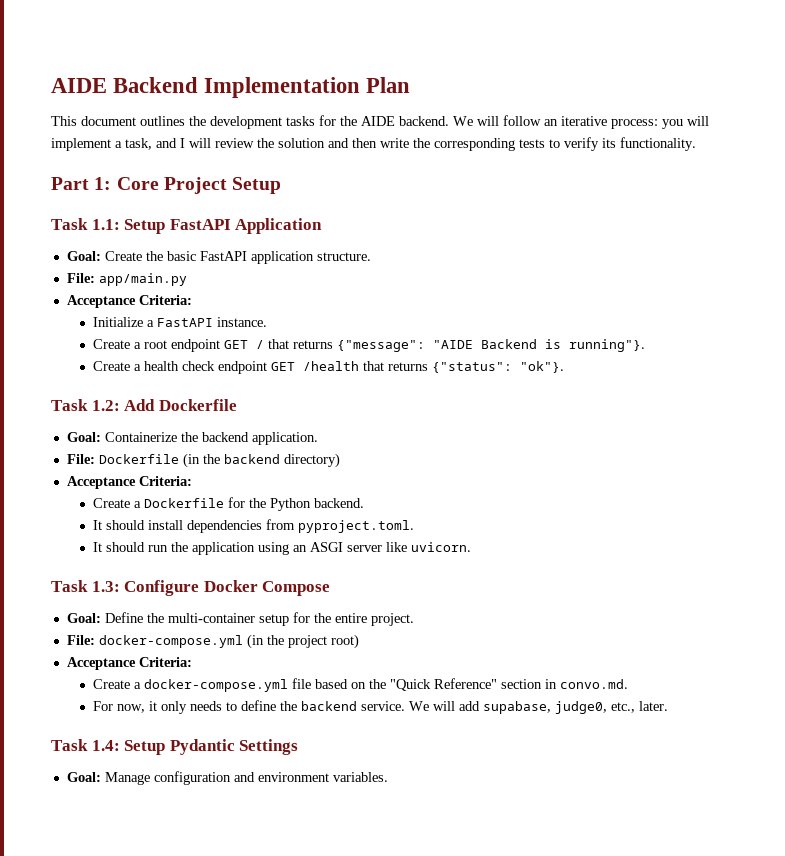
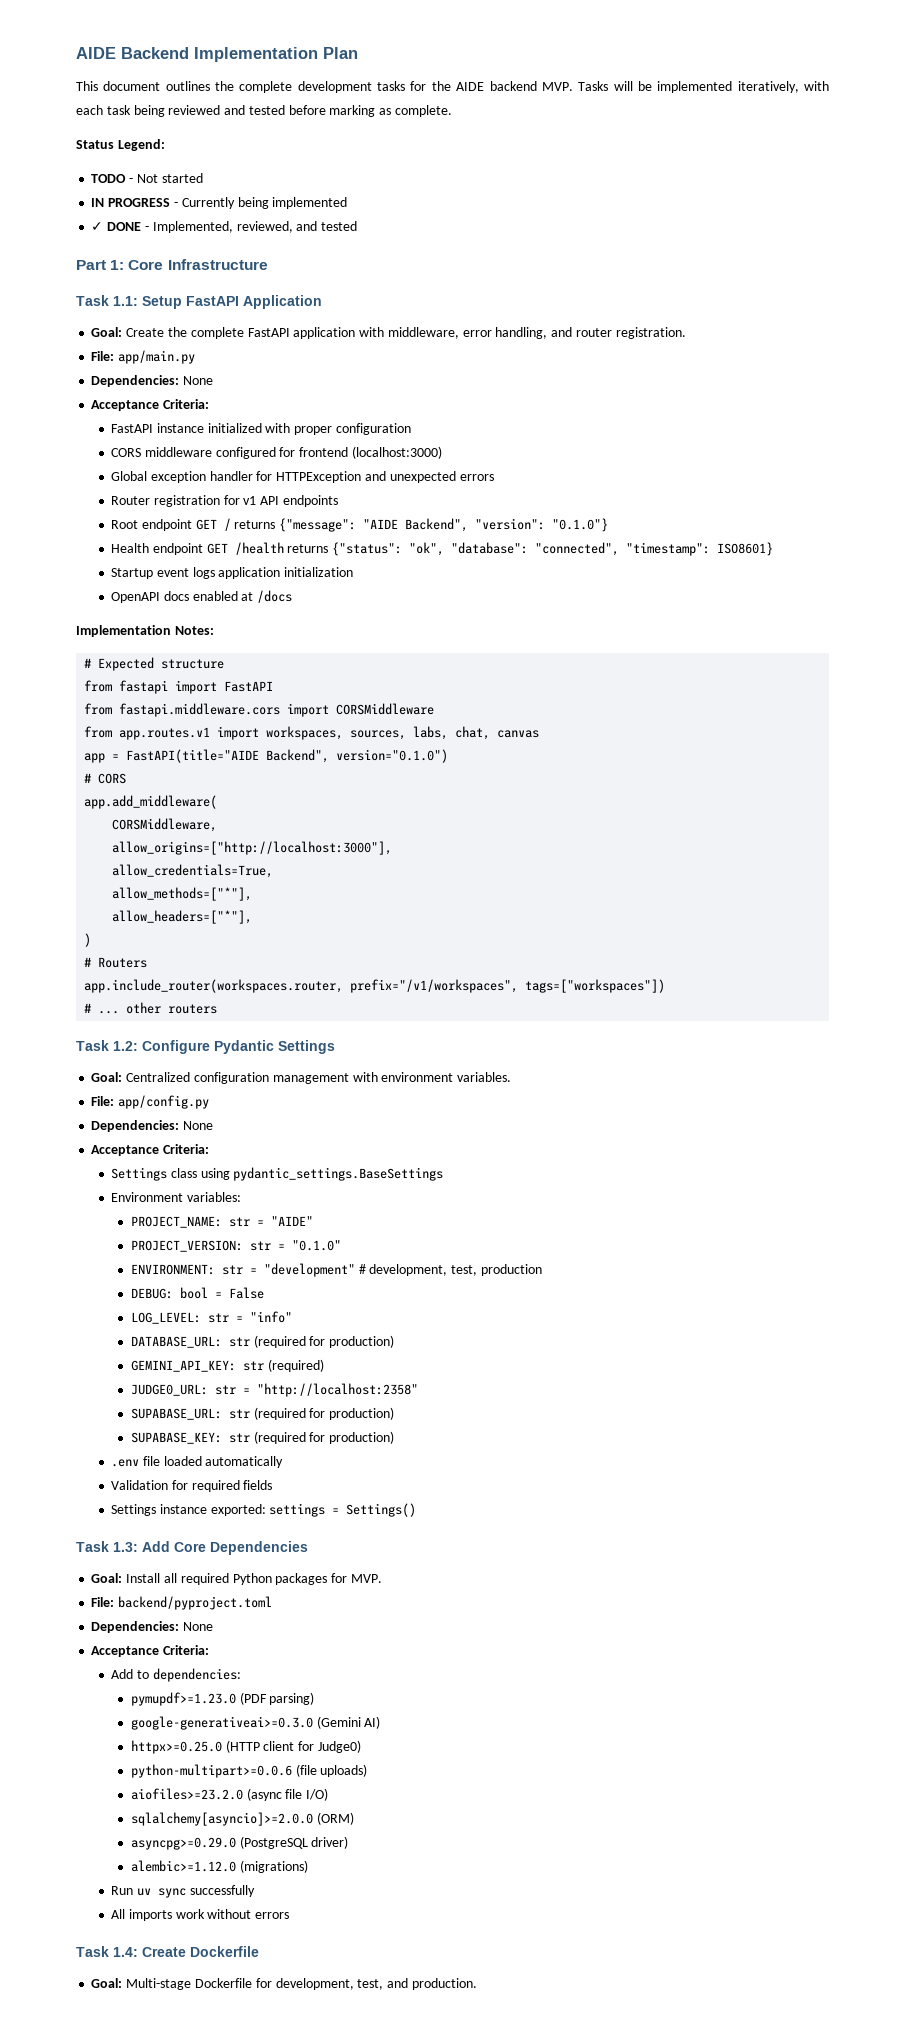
(206, 121) none -> [239,81,293,93] complete
[399,115,709,129] [51,137,696,151] backend. We will follow an iterative process: you will implement a task, and I will review the solution and then write the corresponding tests to verify its functionality. -> [489,81,830,93] [76,105,453,117] [76,139,165,151] [91,173,203,183] [91,197,348,209] [91,221,358,233] backend MVP. Tasks will be implemented iteratively, with each task being reviewed and tested before marking as complete. // Status Legend: // TODO - Not started // IN PROGRESS - Currently being implemented // ✓ DONE - Implemented, reviewed, and tested
[163,177,282,194] Project Setup -> [167,259,268,270] Infrastructure
[166,251,196,261] basic -> [190,327,244,339] complete
[316,252,371,261] [66,273,187,286] [66,295,192,308] [92,317,267,327] [92,339,645,352] [92,361,564,374] [51,399,237,411] [66,432,318,445] [66,453,340,468] [66,476,192,489] [92,497,364,511] [92,519,414,533] [92,542,471,555] [51,580,331,596] [66,612,414,626] [66,634,359,649] [66,657,192,670] [92,678,628,692] [92,700,668,714] [51,739,299,755] [66,771,388,785] structure. // File: app/main.py // Acceptance Criteria: // Initialize a FastAPI instance. // Create a root endpoint GET / that returns {"message": "AIDE Backend is running"}. // Create a health check endpoint GET /health that returns {"status": "ok"}. // Task 1.2: Add Dockerfile // Goal: Containerize the backend application. // File: Dockerfile (in the backend directory) // Acceptance Criteria: // Create a Dockerfile for the Python backend. // It should install dependencies from pyproject.toml. // It should run the application using an ASGI server like uvicorn. // Task 1.3: Configure Docker Compose // Goal: Define the multi-container setup for the entire project. // File: docker-compose.yml (in the project root) // Acceptance Criteria: // Create a docker-compose.yml file based on the "Quick Reference" section in convo.md. // For now, it only needs to define the backend service. We will add supabase, judge0, etc., later. // Task 1.4: Setup Pydantic Settings // Goal: Manage configuration and environment variables. -> [359,327,686,339] [91,350,196,364] [91,375,214,387] [91,399,210,411] [111,423,412,435] [111,446,443,459] [111,471,494,483] [111,495,339,507] [111,518,609,532] [111,542,774,556] [111,567,354,579] [111,590,293,603] [76,625,214,637] [84,657,225,671] [84,680,274,694] [84,703,435,717] [84,726,540,740] [84,749,449,763] [84,773,127,784] [84,795,218,809] [112,818,218,832] [112,841,393,855] [112,864,274,878] [112,887,253,901] [112,910,253,924] [84,933,92,947] [84,957,148,968] [84,979,666,993] [84,1002,218,1014] [76,1040,335,1054] [91,1072,512,1084] [91,1095,210,1109] [91,1120,214,1132] [91,1144,210,1156] [111,1167,444,1181] [111,1192,241,1202] [130,1216,313,1228] [130,1240,341,1252] [130,1263,543,1277] [130,1287,264,1299] [130,1311,292,1324] [130,1335,395,1348] [130,1359,324,1372] [130,1383,418,1397] [130,1407,395,1420] [130,1431,395,1444] [111,1456,284,1468] [111,1480,273,1492] [111,1503,417,1517] [76,1541,308,1555] [91,1573,382,1585] [91,1596,273,1610] [91,1621,214,1633] [91,1645,210,1657] [111,1668,241,1682] [130,1692,315,1706] [130,1716,381,1730] [130,1740,362,1754] [130,1764,368,1778] [130,1788,329,1801] [130,1812,354,1826] [130,1836,349,1850] [130,1860,308,1873] [111,1885,255,1898] [111,1909,290,1921] [76,1946,259,1957] [91,1978,477,1990] with middleware, error handling, and router registration. // File: app/main.py // Dependencies: None // Acceptance Criteria: // FastAPI instance initialized with proper configuration // CORS middleware configured for frontend (localhost:3000) // Global exception handler for HTTPException and unexpected errors // Router registration for v1 API endpoints // Root endpoint GET / returns {"message": "AIDE Backend", "version": "0.1.0"} // Health endpoint GET /health returns {"status": "ok", "database": "connected", "timestamp": ISO8601} // Startup event logs application initialization // OpenAPI docs enabled at /docs // Implementation Notes: // # Expected structure // from fastapi import FastAPI // from fastapi.middleware.cors import CORSMiddleware // from app.routes.v1 import workspaces, sources, labs, chat, canvas // app = FastAPI(title="AIDE Backend", version="0.1.0") // # CORS // app.add_middleware( // CORSMiddleware, // allow_origins=["http://localhost:3000"], // allow_credentials=True, // allow_methods=["*"], // allow_headers=["*"], // ) // # Routers // app.include_router(workspaces.router, prefix="/v1/workspaces", tags=["workspaces"]) // # ... other routers // Task 1.2: Configure Pydantic Settings // Goal: Centralized configuration management with environment variables. // File: app/config.py // Dependencies: None // Acceptance Criteria: // Settings class using pydantic_settings.BaseSettings // Environment variables: // PROJECT_NAME: str = "AIDE" // PROJECT_VERSION: str = "0.1.0" // ENVIRONMENT: str = "development" # development, test, production // DEBUG: bool = False // LOG_LEVEL: str = "info" // DATABASE_URL: str (required for production) // GEMINI_API_KEY: str (required) // JUDGE0_URL: str = "http://localhost:2358" // SUPABASE_URL: str (required for production) // SUPABASE_KEY: str (required for production) // .env file loaded automatically // Validation for required fields // Settings instance exported: settings = Settings() // Task 1.3: Add Core Dependencies // Goal: Install all required Python packages for MVP. // File: backend/pyproject.toml // Dependencies: None // Acceptance Criteria: // Add to dependencies: // pymupdf>=1.23.0 (PDF parsing) // google-generativeai>=0.3.0 (Gemini AI) // httpx>=0.25.0 (HTTP client for Judge0) // python-multipart>=0.0.6 (file uploads) // aiofiles>=23.2.0 (async file I/O) // sqlalchemy[asyncio]>=2.0.0 (ORM) // asyncpg>=0.29.0 (PostgreSQL driver) // alembic>=1.12.0 (migrations) // Run uv sync successfully // All imports work without errors // Task 1.4: Create Dockerfile // Goal: Multi-stage Dockerfile for development, test, and production.

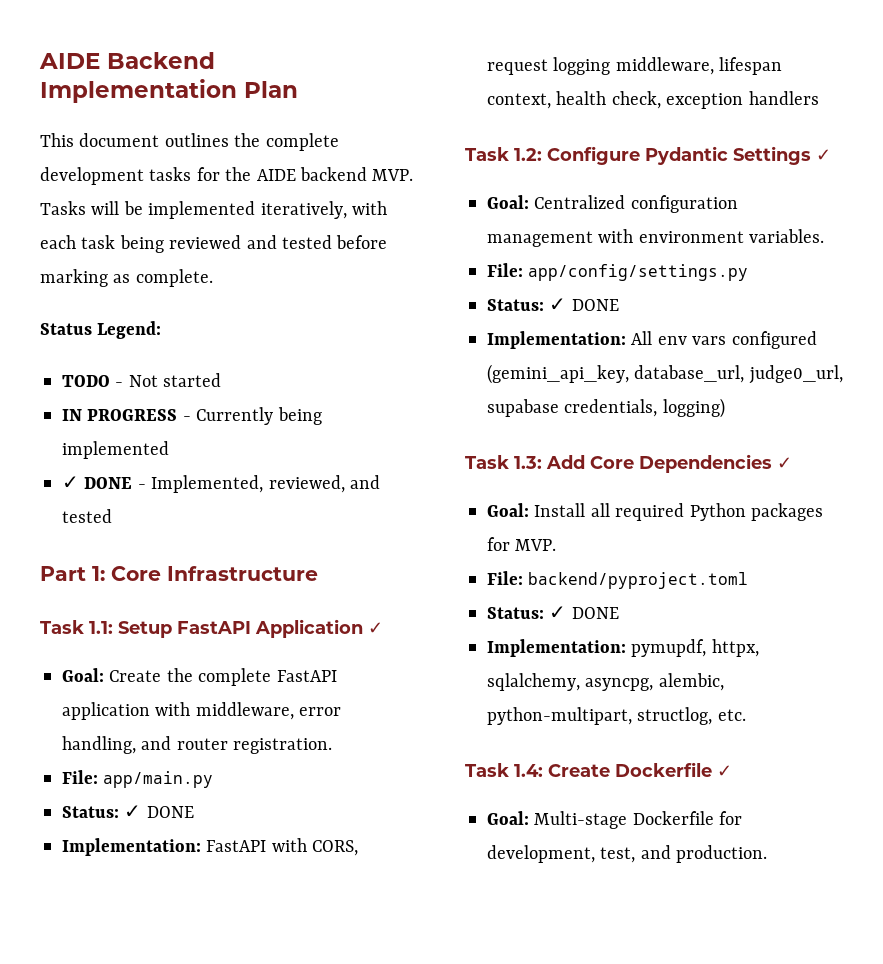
(322, 302) none -> [368,622,383,634] ✓
[91,375,214,387] [91,399,210,411] [111,423,412,435] [111,446,443,459] [111,471,494,483] [111,495,339,507] [111,518,609,532] [111,542,774,556] [111,567,354,579] [111,590,293,603] [76,625,214,637] [84,657,225,671] [84,680,274,694] [84,703,435,717] [84,726,540,740] [84,749,449,763] [84,773,127,784] [84,795,218,809] [112,818,218,832] [112,841,393,855] [112,864,274,878] [112,887,253,901] [112,910,253,924] [84,933,92,947] [84,957,148,968] [84,979,666,993] [84,1002,218,1014] Dependencies: None // Acceptance Criteria: // FastAPI instance initialized with proper configuration // CORS middleware configured for frontend (localhost:3000) // Global exception handler for HTTPException and unexpected errors // Router registration for v1 API endpoints // Root endpoint GET / returns {"message": "AIDE Backend", "version": "0.1.0"} // Health endpoint GET /health returns {"status": "ok", "database": "connected", "timestamp": ISO8601} // Startup event logs application initialization // OpenAPI docs enabled at /docs // Implementation Notes: // # Expected structure // from fastapi import FastAPI // from fastapi.middleware.cors import CORSMiddleware // from app.routes.v1 import workspaces, sources, labs, chat, canvas // app = FastAPI(title="AIDE Backend", version="0.1.0") // # CORS // app.add_middleware( // CORSMiddleware, // allow_origins=["http://localhost:3000"], // allow_credentials=True, // allow_methods=["*"], // allow_headers=["*"], // ) // # Routers // app.include_router(workspaces.router, prefix="/v1/workspaces", tags=["workspaces"]) // # ... other routers -> [62,805,194,818] [62,838,359,856] [487,57,783,75] [487,91,819,109] Status: ✓ DONE // Implementation: FastAPI with CORS, request logging middleware, lifespan context, health check, exception handlers
(335, 1047) none -> [816,149,831,161] ✓
[118,1095,210,1109] [91,1120,214,1132] [91,1144,210,1156] [111,1167,444,1181] [111,1192,241,1202] [130,1216,313,1228] [130,1240,341,1252] [130,1263,543,1277] [130,1287,264,1299] [130,1311,292,1324] [130,1335,395,1348] [130,1359,324,1372] [130,1383,418,1397] [130,1407,395,1420] [130,1431,395,1444] [111,1456,284,1468] [111,1480,273,1492] [111,1503,417,1517] app/config.py // Dependencies: None // Acceptance Criteria: // Settings class using pydantic_settings.BaseSettings // Environment variables: // PROJECT_NAME: str = "AIDE" // PROJECT_VERSION: str = "0.1.0" // ENVIRONMENT: str = "development" # development, test, production // DEBUG: bool = False // LOG_LEVEL: str = "info" // DATABASE_URL: str (required for production) // GEMINI_API_KEY: str (required) // JUDGE0_URL: str = "http://localhost:2358" // SUPABASE_URL: str (required for production) // SUPABASE_KEY: str (required for production) // .env file loaded automatically // Validation for required fields // Settings instance exported: settings = Settings() -> [528,264,749,281] [487,298,619,311] [487,331,817,349] [487,364,843,384] [487,398,725,418] app/config/settings.py // Status: ✓ DONE // Implementation: All env vars configured (gemini_api_key, database_url, judge0_url, supabase credentials, logging)
(308, 1548) none -> [777,457,792,469] ✓
[91,1621,214,1633] [91,1645,210,1657] [111,1668,241,1682] [130,1692,315,1706] [130,1716,381,1730] [130,1740,362,1754] [130,1764,368,1778] [130,1788,329,1801] [130,1812,354,1826] [130,1836,349,1850] [130,1860,308,1873] [111,1885,255,1898] [111,1909,290,1921] Dependencies: None // Acceptance Criteria: // Add to dependencies: // pymupdf>=1.23.0 (PDF parsing) // google-generativeai>=0.3.0 (Gemini AI) // httpx>=0.25.0 (HTTP client for Judge0) // python-multipart>=0.0.6 (file uploads) // aiofiles>=23.2.0 (async file I/O) // sqlalchemy[asyncio]>=2.0.0 (ORM) // asyncpg>=0.29.0 (PostgreSQL driver) // alembic>=1.12.0 (migrations) // Run uv sync successfully // All imports work without errors -> [487,606,619,619] [487,639,759,657] [487,673,724,691] [487,707,746,725] Status: ✓ DONE // Implementation: pymupdf, httpx, sqlalchemy, asyncpg, alembic, python-multipart, structlog, etc.
(259, 1951) none -> [717,765,732,777] ✓

